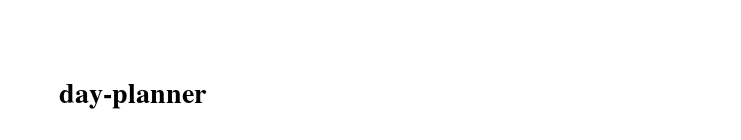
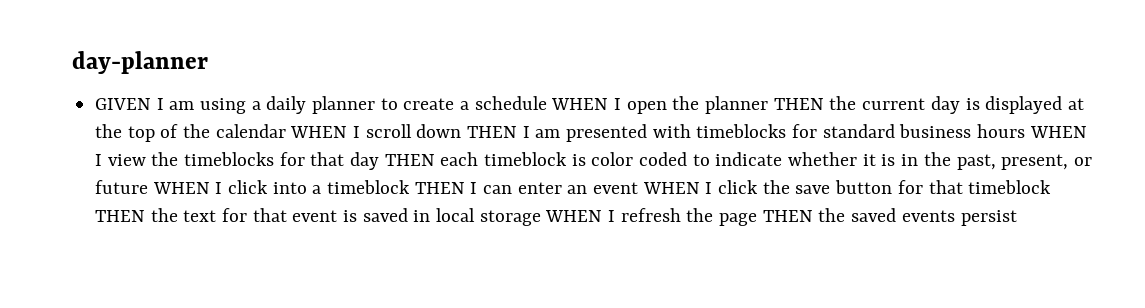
(207, 96) none -> [95,96,1084,114] [95,124,1087,142] [95,152,1092,170] [95,180,1052,194] [95,208,1017,226] // GIVEN I am using a daily planner to create a schedule WHEN I open the planner THEN the current day is displayed at the top of the calendar WHEN I scroll down THEN I am presented with timeblocks for standard business hours WHEN I view the timeblocks for that day THEN each timeblock is color coded to indicate whether it is in the past, present, or future WHEN I click into a timeblock THEN I can enter an event WHEN I click the save button for that timeblock THEN the text for that event is saved in local storage WHEN I refresh the page THEN the saved events persist

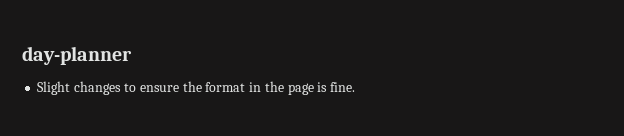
[95,96,1084,114] [95,124,1087,142] [95,152,1092,170] [95,180,1052,194] [95,208,1017,226] GIVEN I am using a daily planner to create a schedule WHEN I open the planner THEN the current day is displayed at the top of the calendar WHEN I scroll down THEN I am presented with timeblocks for standard business hours WHEN I view the timeblocks for that day THEN each timeblock is color coded to indicate whether it is in the past, present, or future WHEN I click into a timeblock THEN I can enter an event WHEN I click the save button for that timeblock THEN the text for that event is saved in local storage WHEN I refresh the page THEN the saved events persist -> [37,81,356,95] Slight changes to ensure the format in the page is fine.

